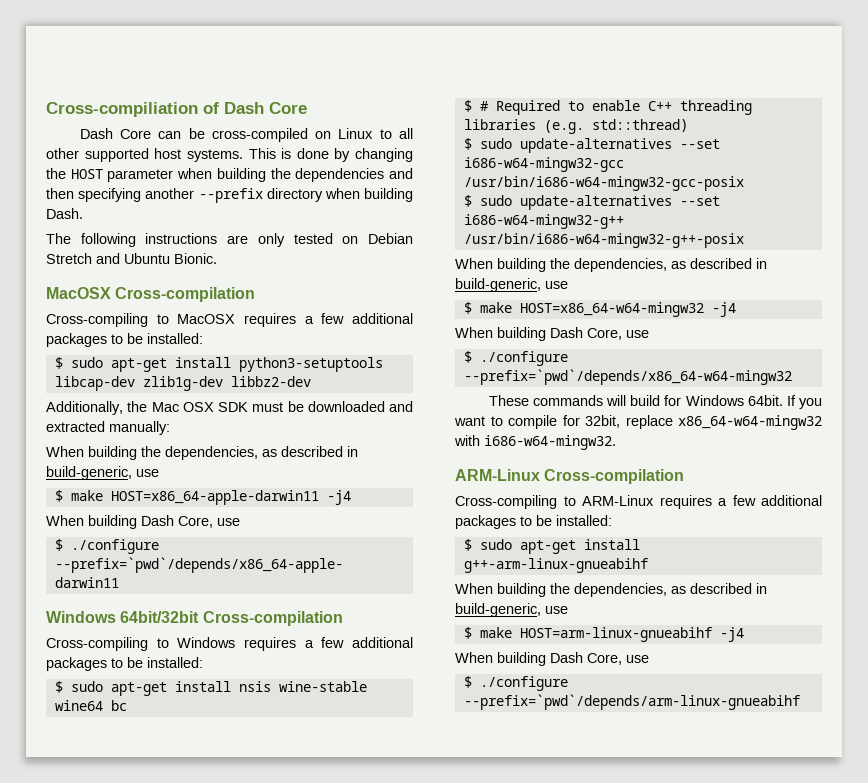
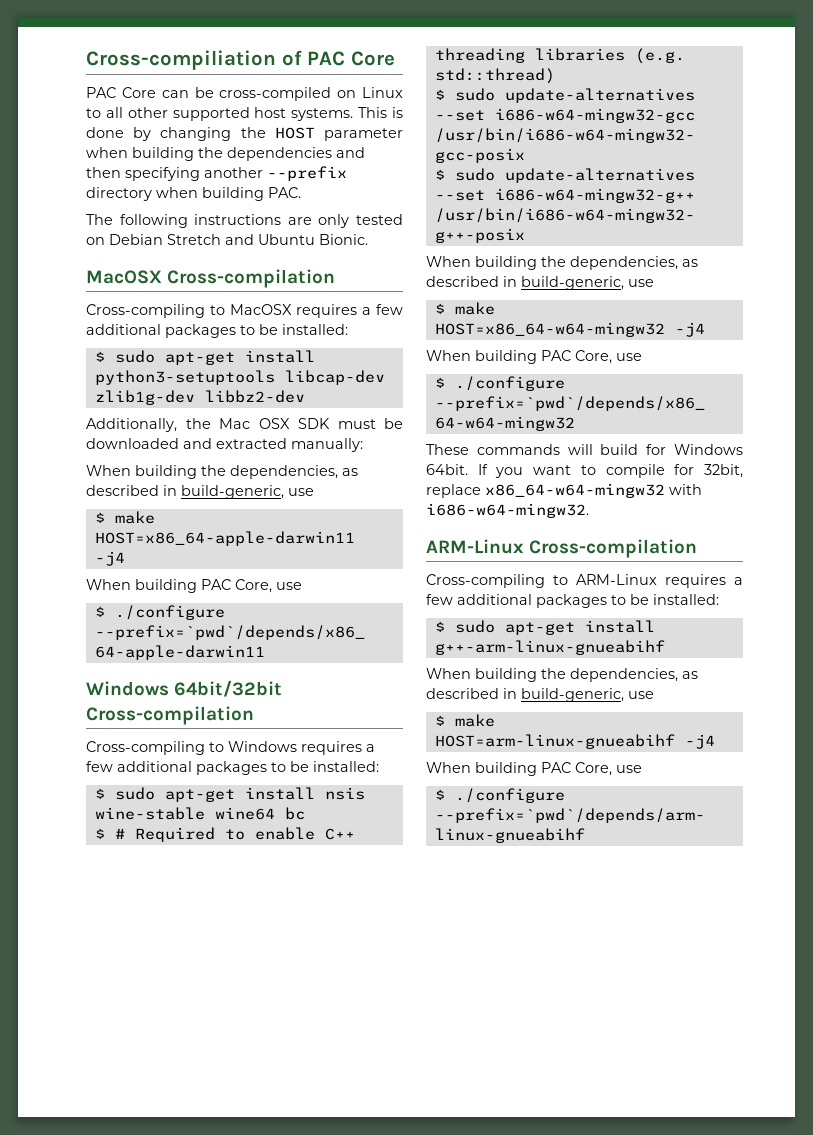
[224,102,264,114] Dash -> [307,51,346,66] PAC
[79,128,113,139] Dash -> [86,87,116,98] PAC
[46,208,83,219] Dash. -> [268,187,301,198] PAC.
[141,515,174,526] Dash -> [201,579,231,590] PAC
[550,327,583,338] Dash -> [541,350,571,361] PAC
[550,652,583,663] Dash -> [541,762,571,773] PAC

